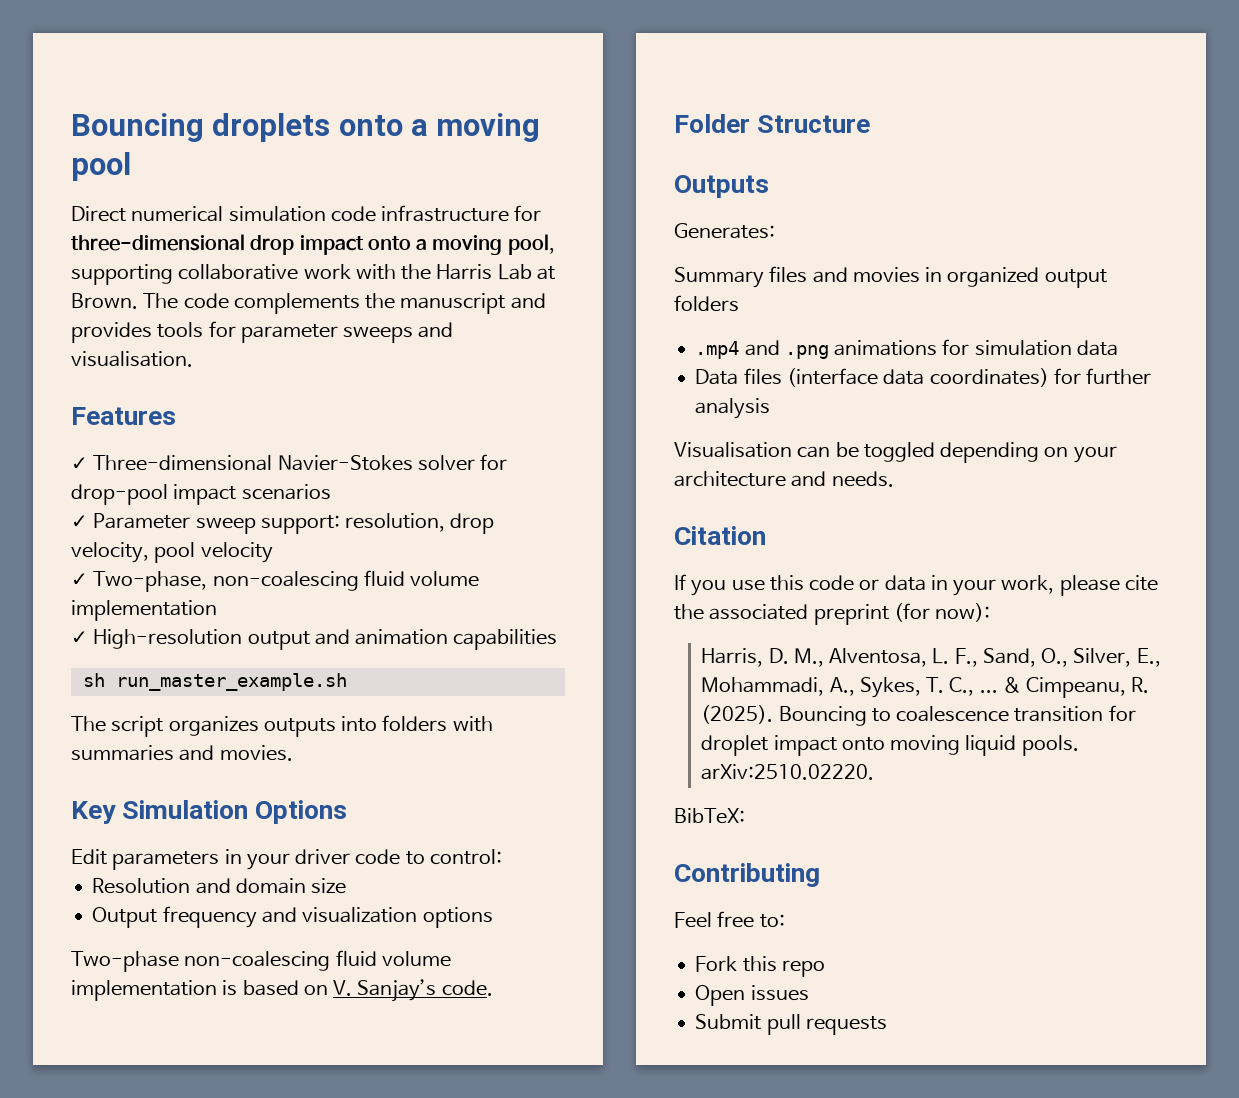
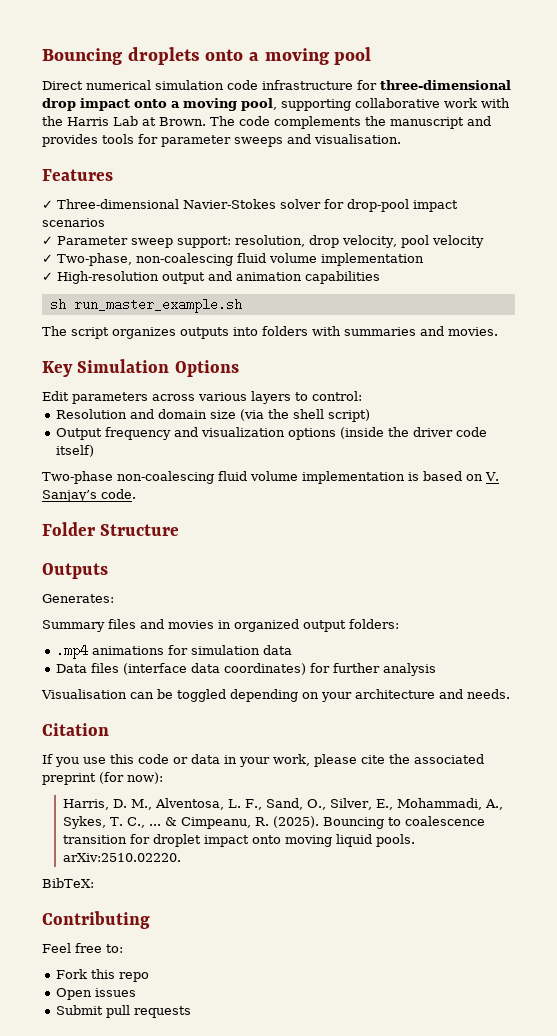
[224,849,401,870] in your driver code -> [152,391,291,404] across various layers
(347, 886) none -> [240,409,371,422] (via the shell script)
(493, 917) none -> [340,427,488,439] [56,445,95,457] (inside the driver code itself)
[674,295,739,312] folders -> [349,619,399,629] folders:
[744,340,829,359] and .png -> (89, 651) none

